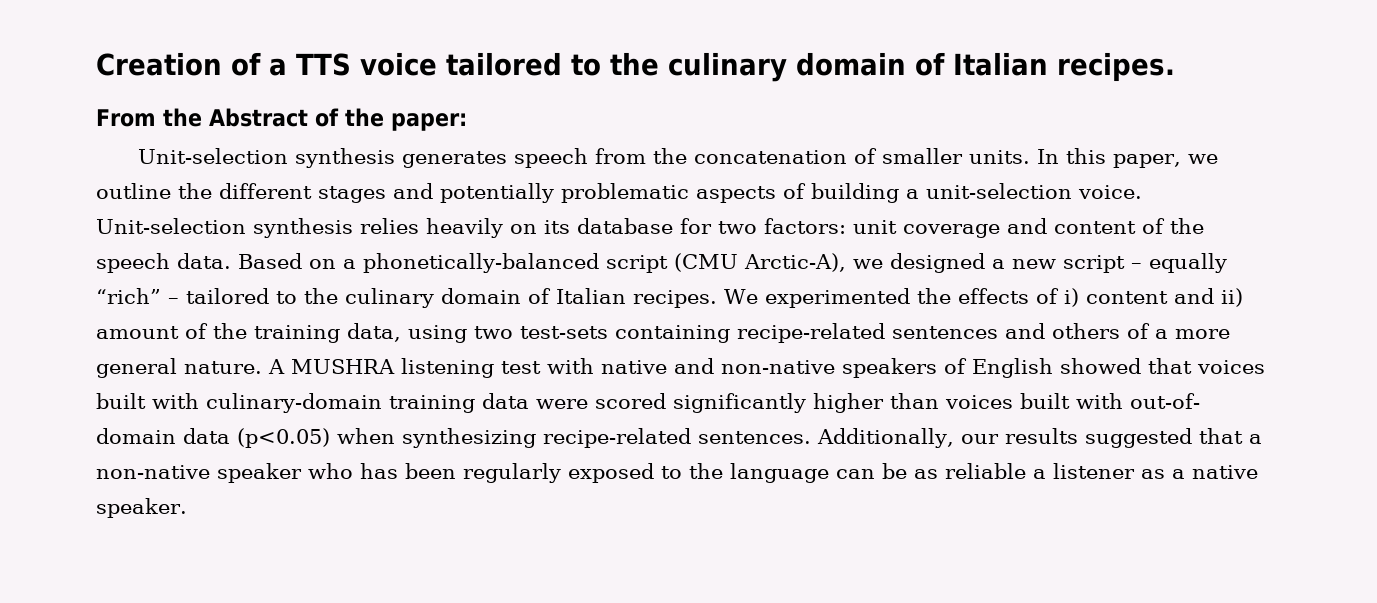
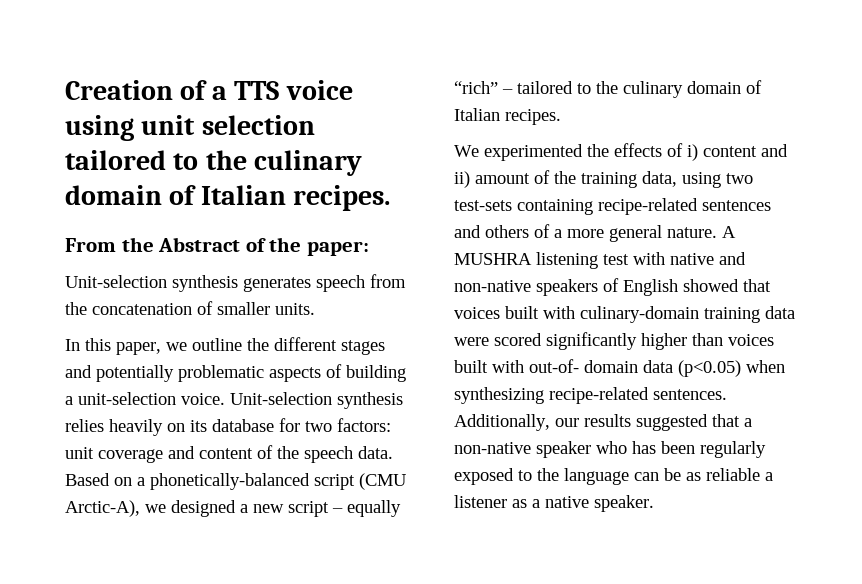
(438, 64) none -> [65,115,315,141] using unit selection
(1030, 157) none -> (315, 309) //
(717, 299) none -> (561, 117) //

